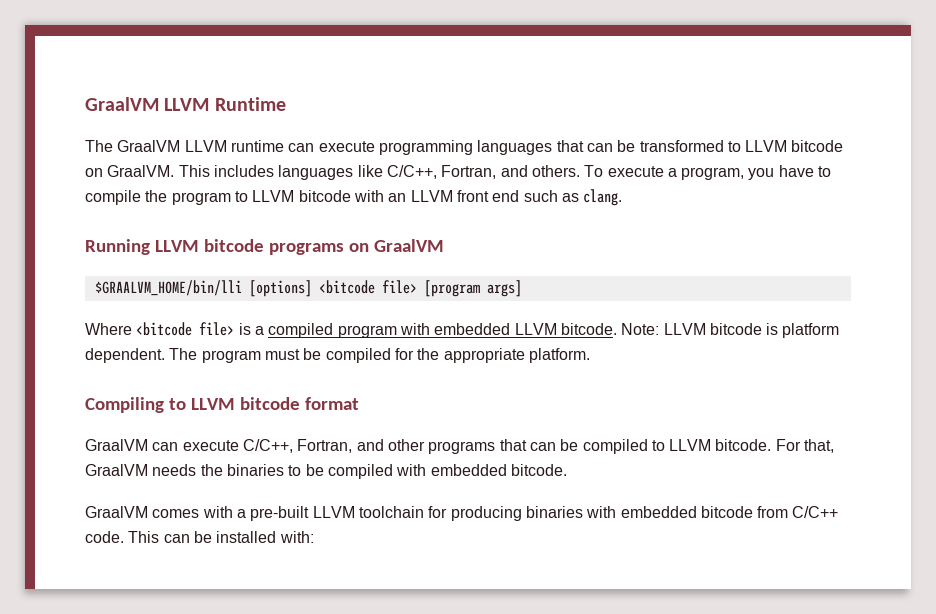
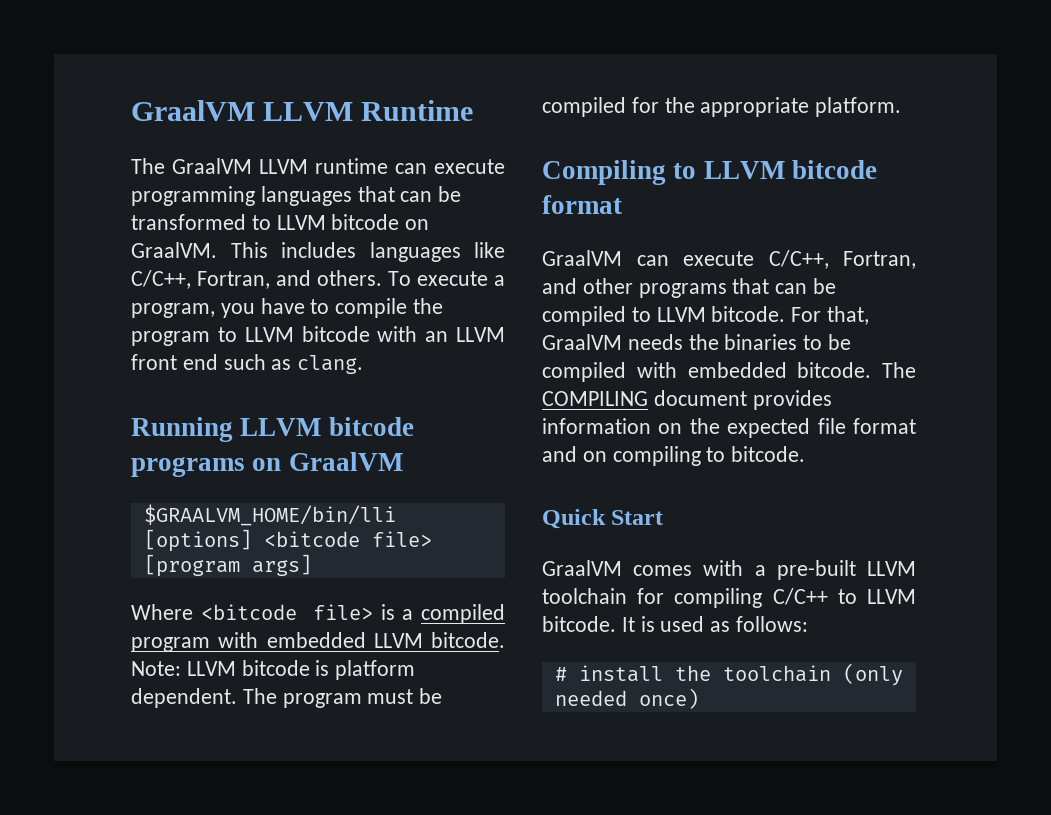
(567, 470) none -> [882,362,916,378] [542,390,832,410] [542,418,916,438] [542,446,806,466] [542,509,664,529] The COMPILING document provides information on the expected file format and on compiling to bitcode. // Quick Start
[450,506,839,521] [85,531,314,543] producing binaries with embedded bitcode from C/C++ code. This can be installed with: -> [674,588,916,608] [542,616,809,632] [554,663,903,686] [554,688,699,709] compiling C/C++ to LLVM bitcode. It is used as follows: // # install the toolchain (only needed once)

